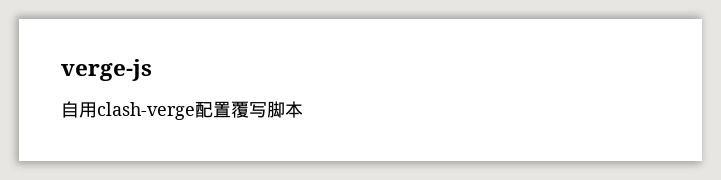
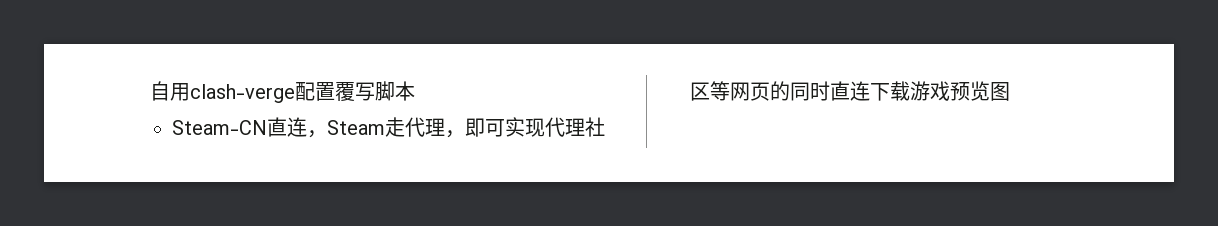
[61,59,152,81] verge-js // -> (150, 91) none
(303, 109) none -> [172,117,605,138] [690,81,1010,101] // Steam-CN直连，Steam走代理，即可实现代理社区等网页的同时直连下载游戏预览图

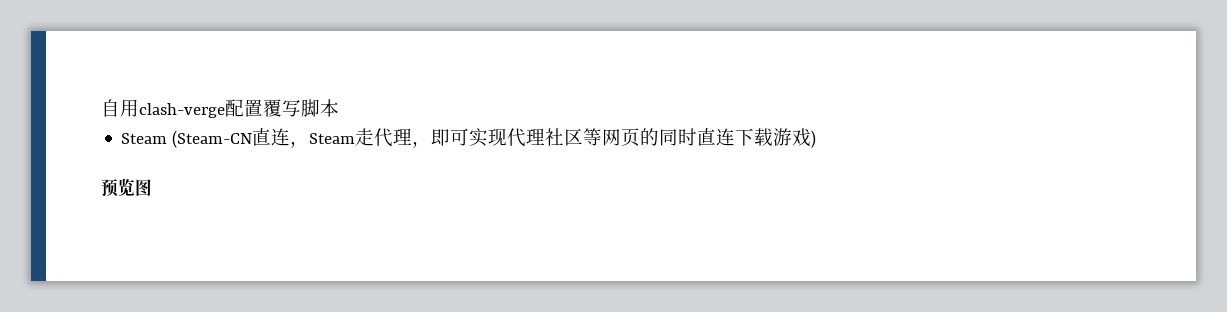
[172,120,267,135] Steam-CN -> [121,130,253,148] Steam (Steam-CN
(950, 91) none -> [811,130,817,148] ) //

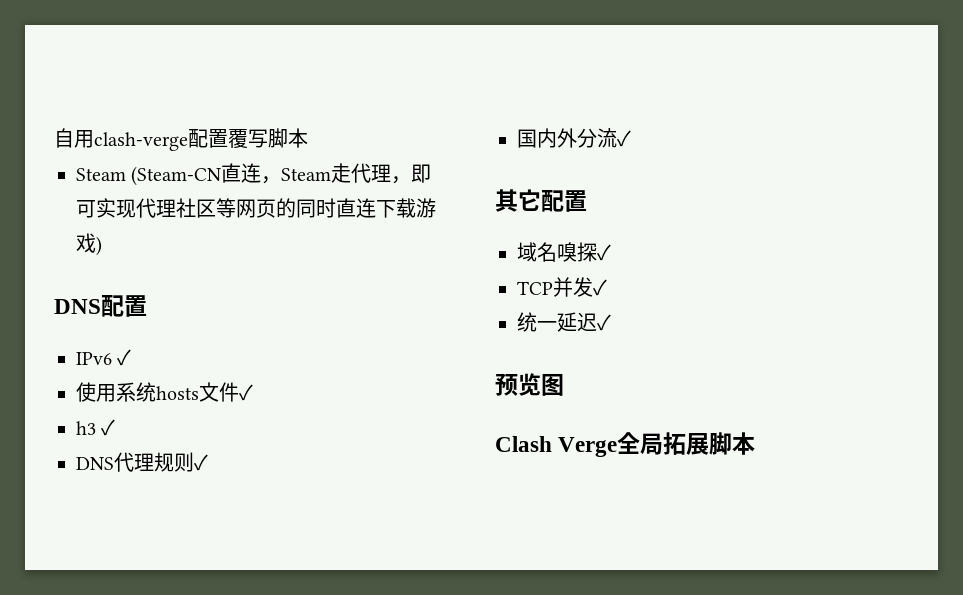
[101,178,152,197] 预览图 -> [54,295,147,317] [76,349,132,366] [76,382,253,402] [76,419,116,436] [76,452,208,472] [517,128,631,148] [495,189,587,212] [517,242,611,262] [517,277,607,297] [517,312,611,332] [495,373,564,396] [495,432,756,457] DNS配置 // IPv6 ✓ // 使用系统hosts文件✓ // h3 ✓ // DNS代理规则✓ // 国内外分流✓ // 其它配置 // 域名嗅探✓ // TCP并发✓ // 统一延迟✓ // 预览图 // Clash Verge全局拓展脚本

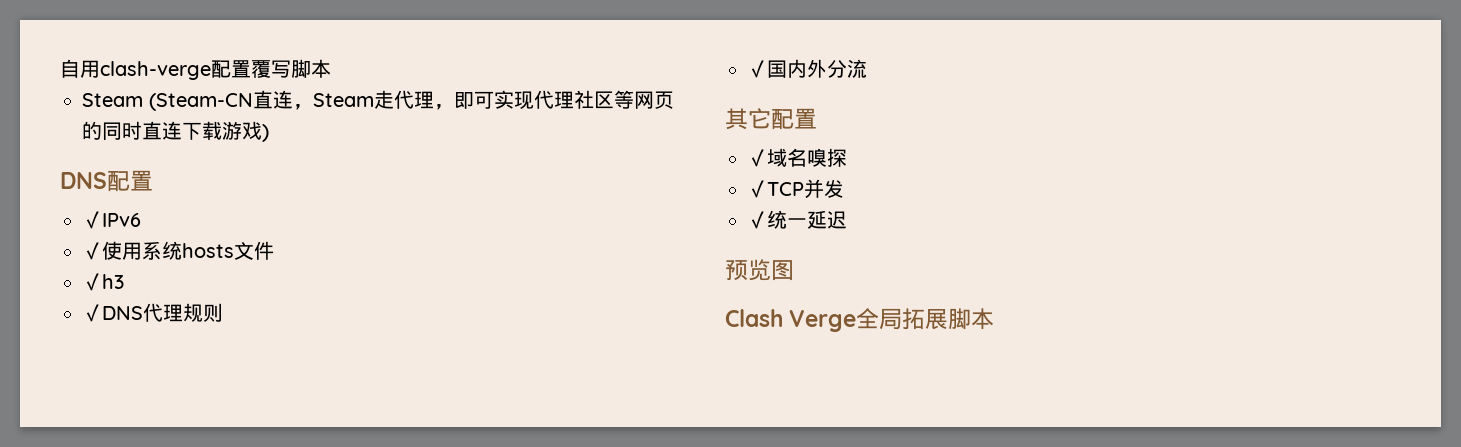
[76,349,132,366] IPv6 ✓ // -> [82,211,141,229] [82,242,102,260] ✓IPv6 // ✓
[239,384,253,401] [76,419,116,436] [76,457,114,470] ✓ // h3 ✓ // DNS -> [82,273,124,291] [82,304,143,322] // ✓h3 // ✓DNS
[194,454,208,471] ✓ // -> [747,60,767,78] // ✓
[617,130,631,147] ✓ -> (867, 68) none
(587, 201) none -> [747,149,767,167] ✓
[597,244,611,261] [517,281,553,295] ✓ // TCP -> [747,180,804,198] // ✓TCP
[593,279,607,296] ✓ // -> [747,211,767,229] // ✓
[597,314,611,331] ✓ -> (847, 220) none

